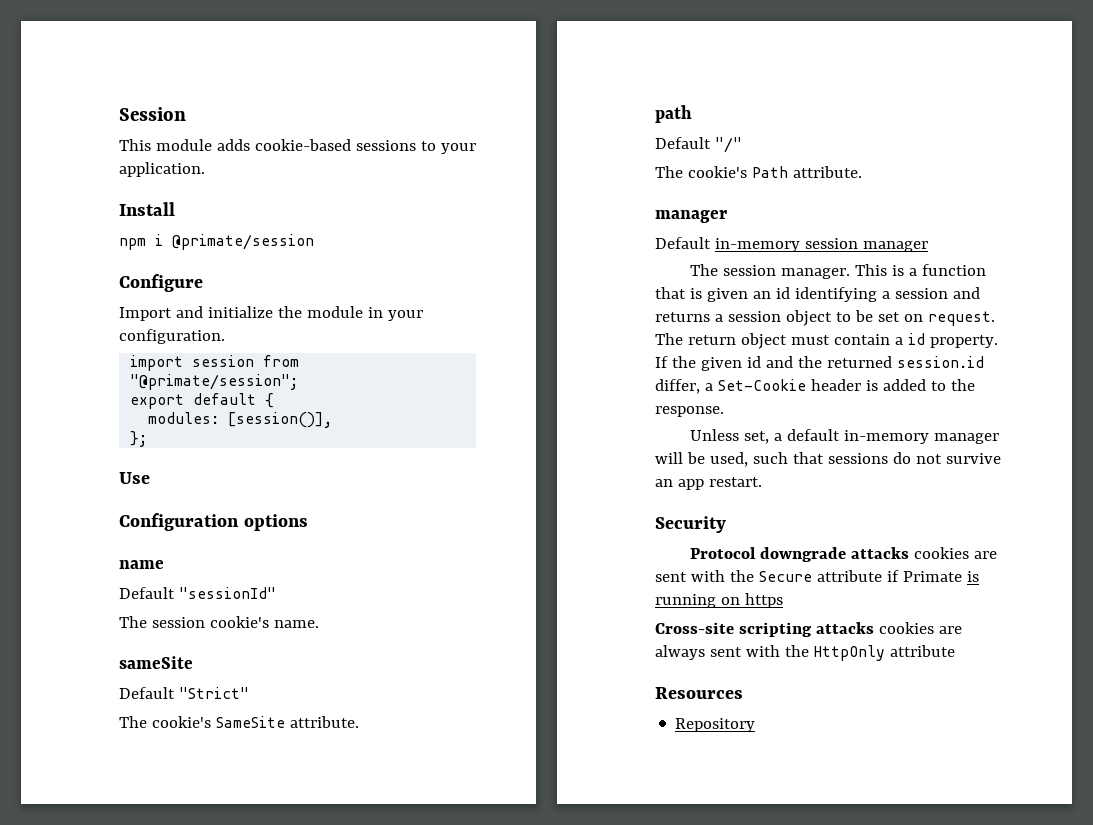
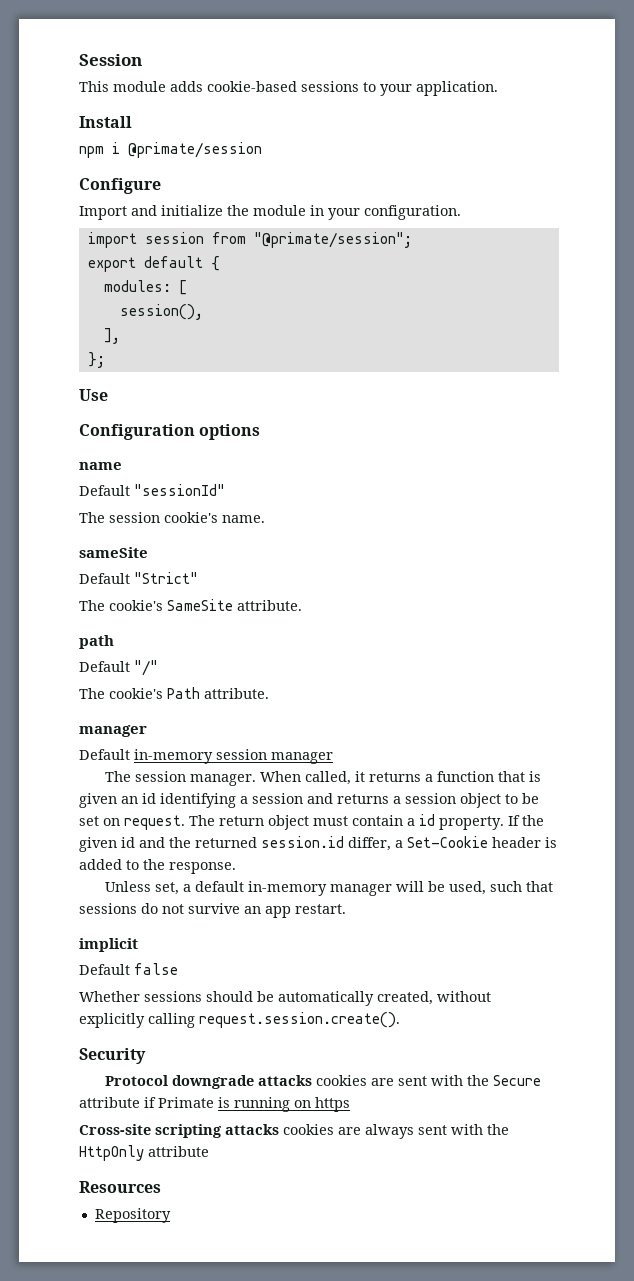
[228,412,333,428] [session()], -> [178,280,187,295] [119,304,203,320] [103,328,120,344] [ // session(), // ],
[854,264,904,276] This is -> [260,771,422,785] When called, it returns
(762, 482) none -> [79,938,138,952] [79,963,178,975] [79,991,491,1006] [79,1012,400,1028] // implicit // Default false // Whether sessions should be automatically created, without explicitly calling request.session.create().

